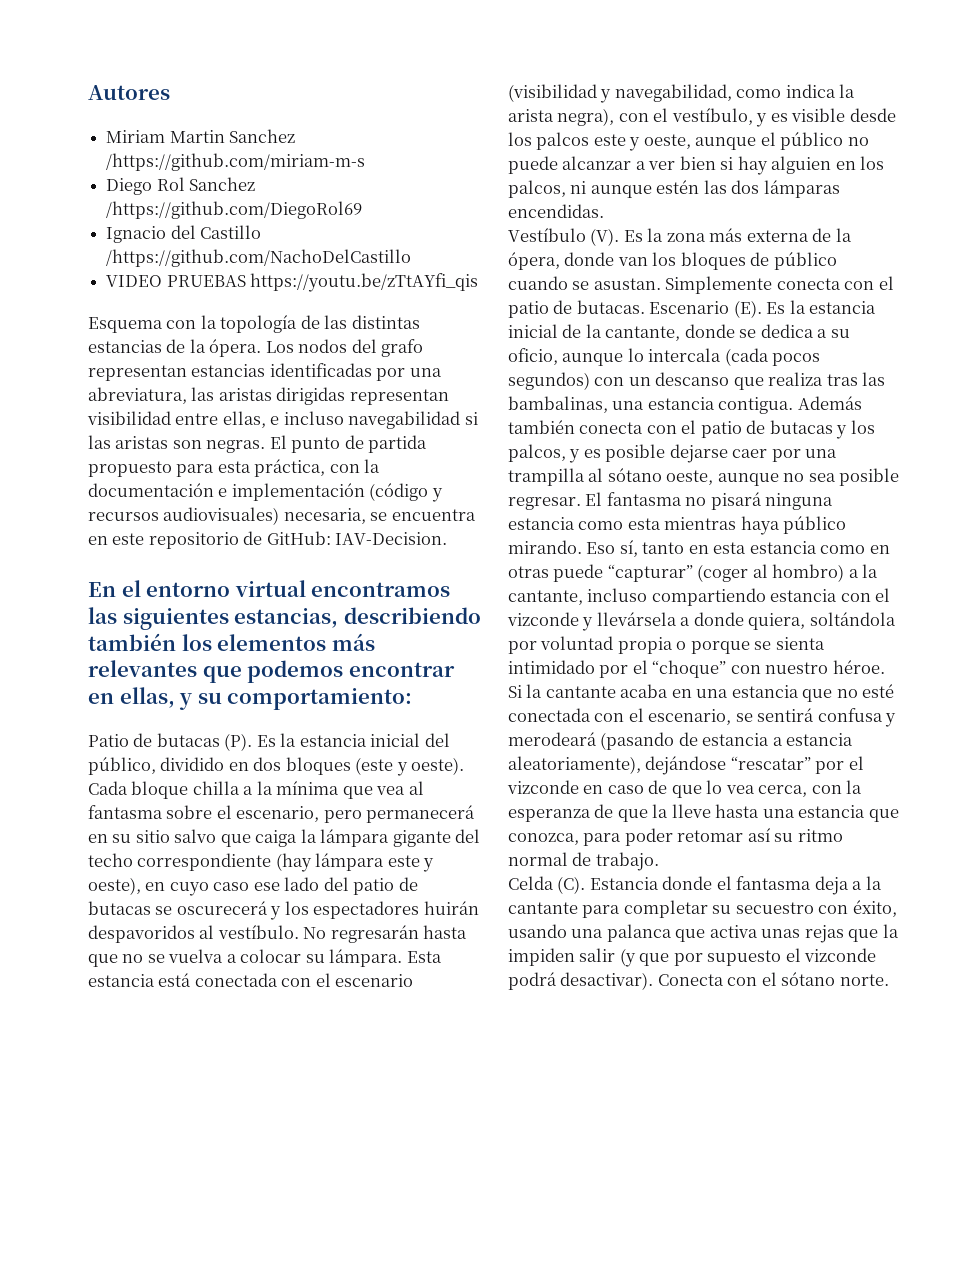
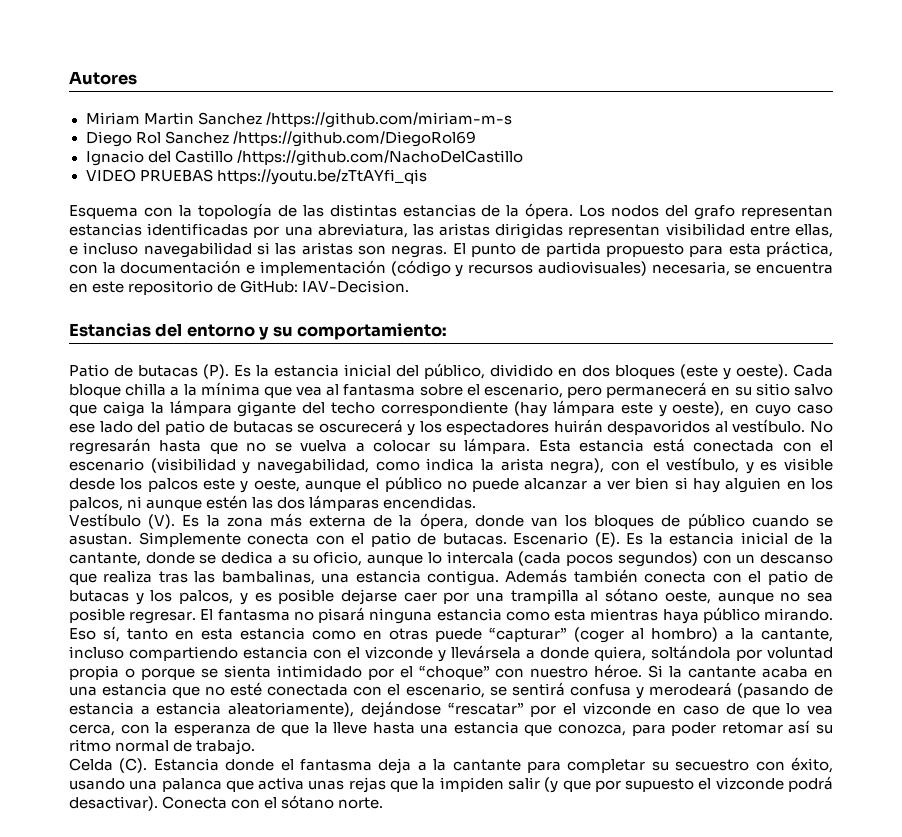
[88,580,451,597] [88,607,481,630] [88,633,375,651] [88,660,455,683] [88,687,175,708] En el entorno virtual encontramos las siguientes estancias, describiendo también los elementos más relevantes que podemos encontrar en ellas, -> [69,323,255,337] Estancias del entorno

